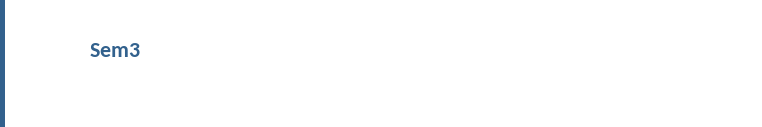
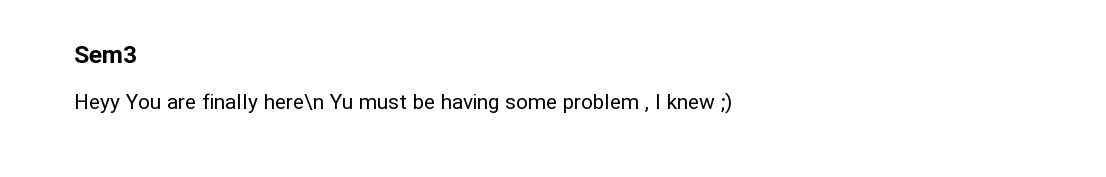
(140, 50) none -> [74,92,732,114] // Heyy You are finally here\n Yu must be having some problem , I knew ;)

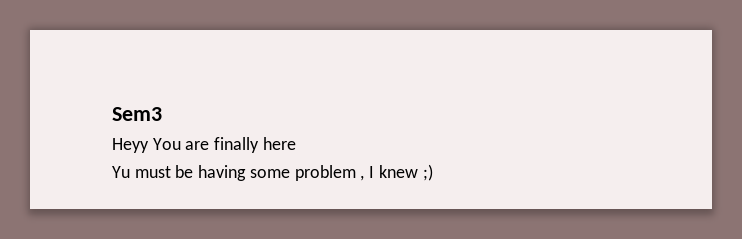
[264,94,324,110] here\n -> [262,137,296,150] here //

